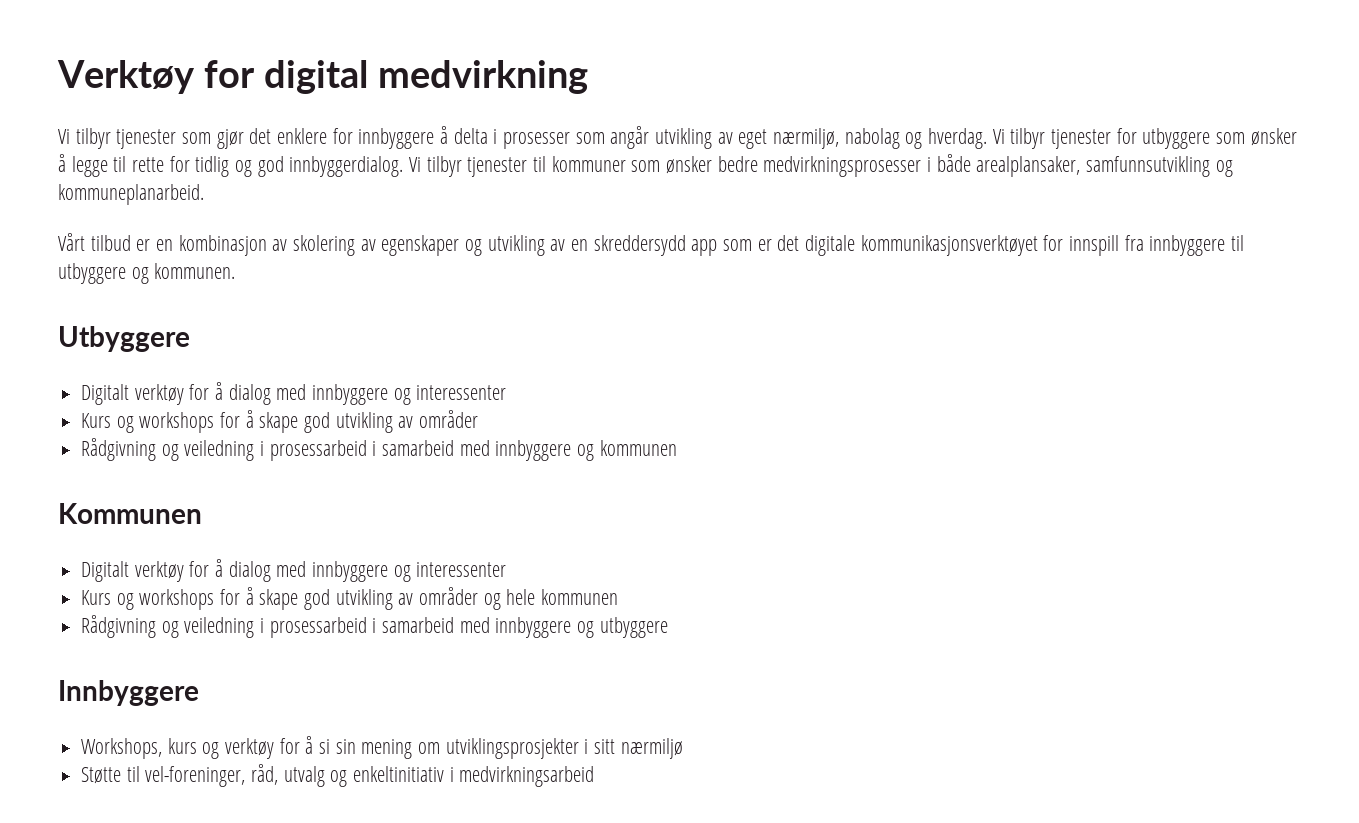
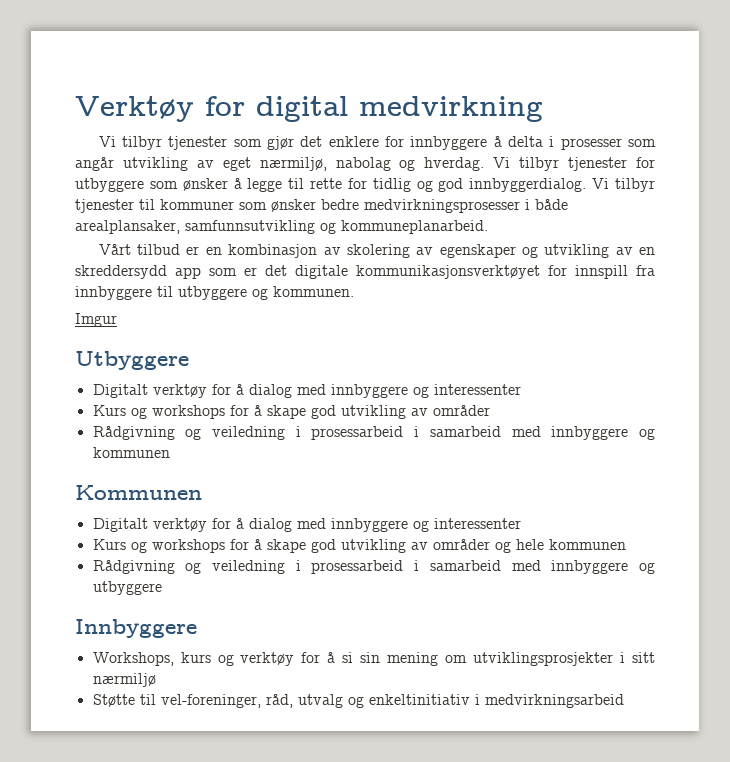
(236, 271) none -> [75,313,117,327] // Imgur

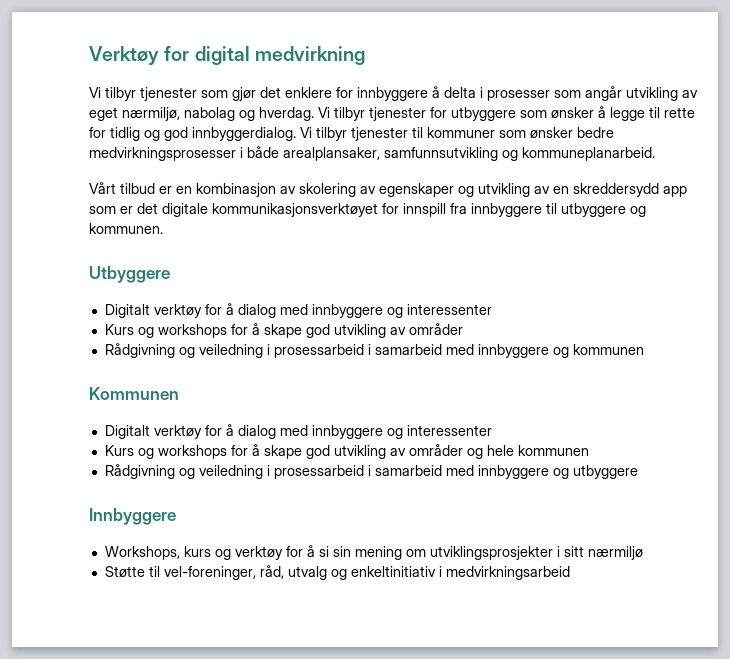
[75,313,117,327] // Imgur -> (163, 228) none

